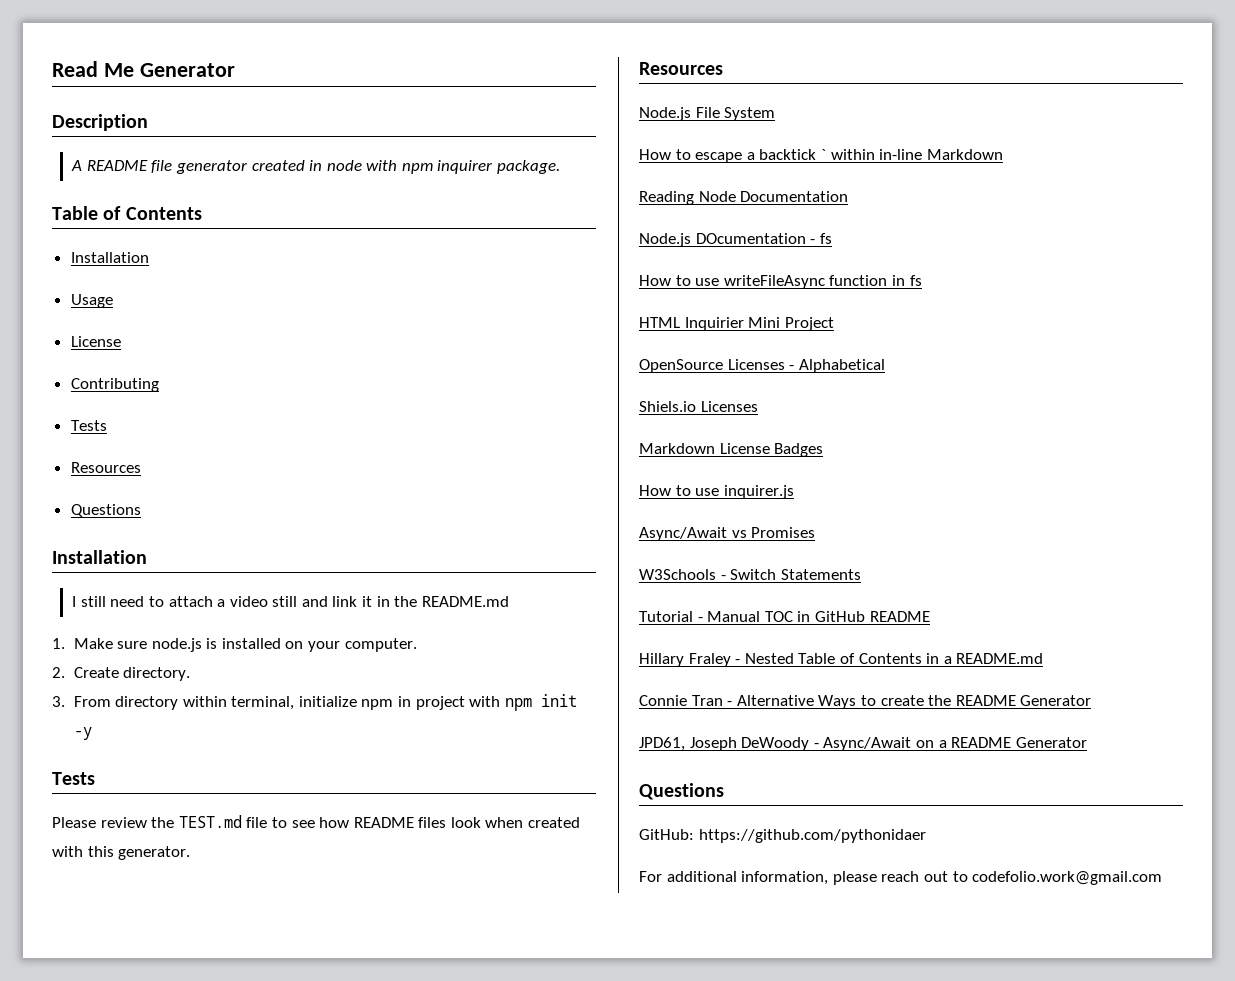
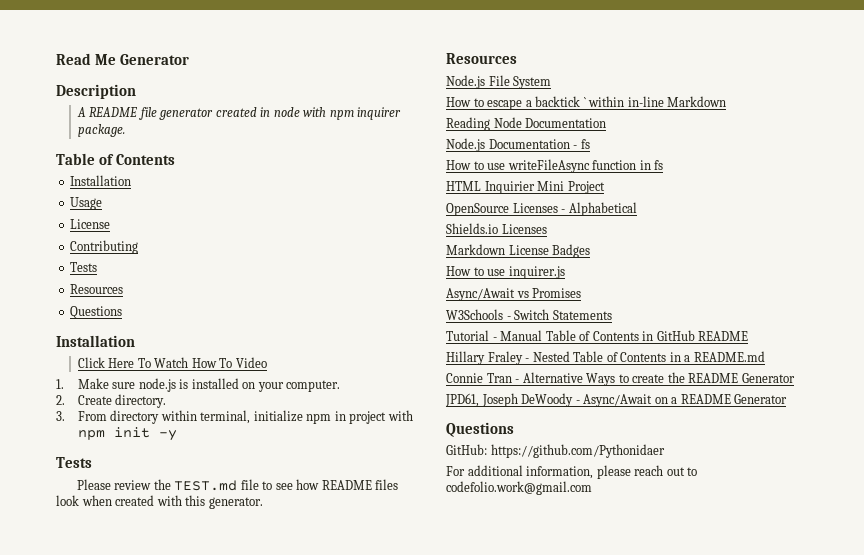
[72,596,509,607] I still need to attach a video still and link it in the README.md -> [77,357,267,368] Click Here To Watch How To Video
[695,233,806,244] DOcumentation -> [488,139,570,149] Documentation
[639,401,696,412] Shiels.io -> [446,223,498,234] Shields.io
[764,611,793,622] TOC -> [545,330,639,341] Table of Contents
[698,829,926,843] https://github.com/pythonidaer -> [490,444,665,458] https://github.com/Pythonidaer

